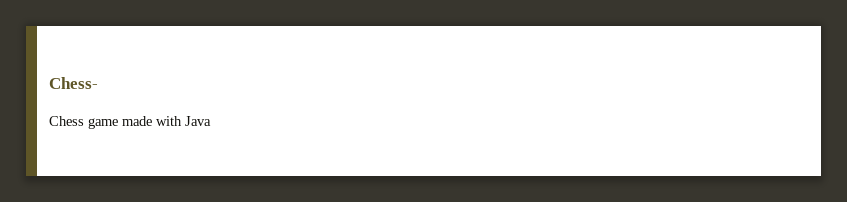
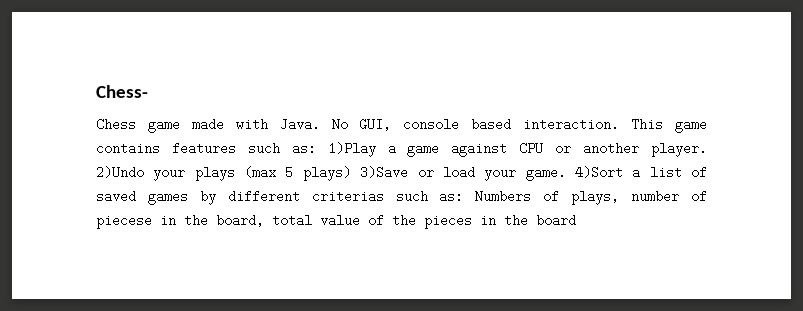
[185,116,211,126] Java -> [279,118,707,133] [96,142,708,157] [96,166,707,181] [96,190,707,205] [96,214,576,229] Java. No GUI, console based interaction. This game contains features such as: 1)Play a game against CPU or another player. 2)Undo your plays (max 5 plays) 3)Save or load your game. 4)Sort a list of saved games by different criterias such as: Numbers of plays, number of piecese in the board, total value of the pieces in the board

